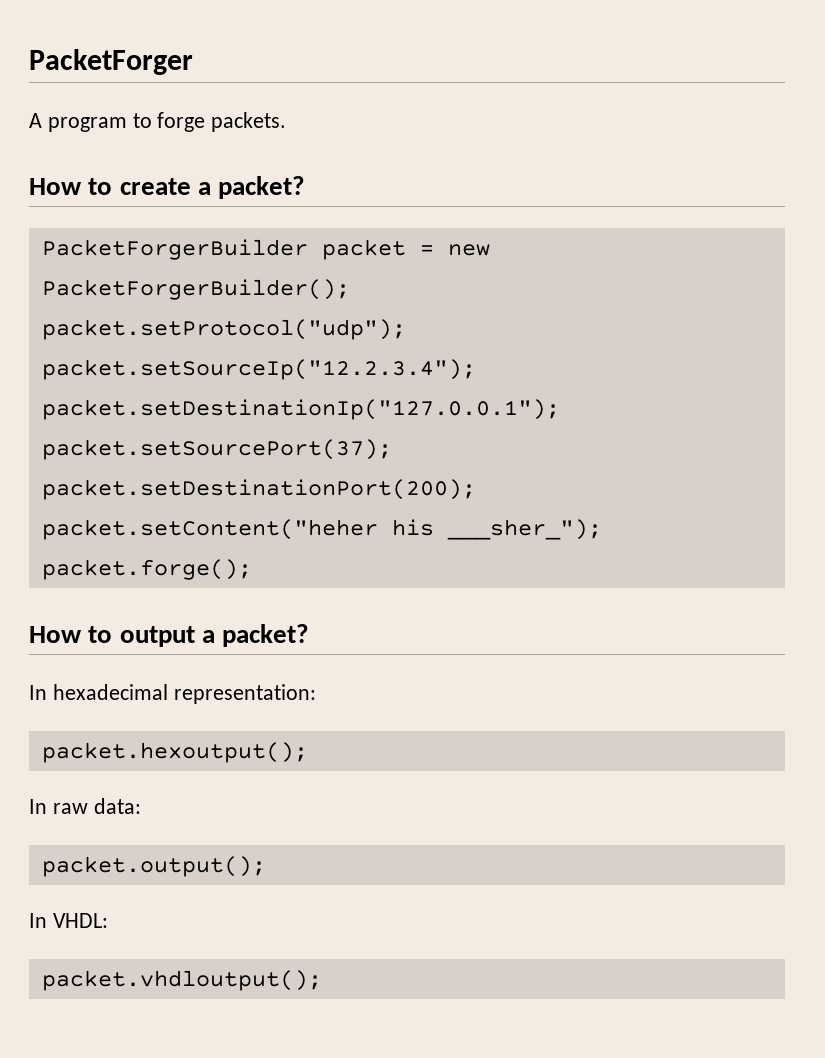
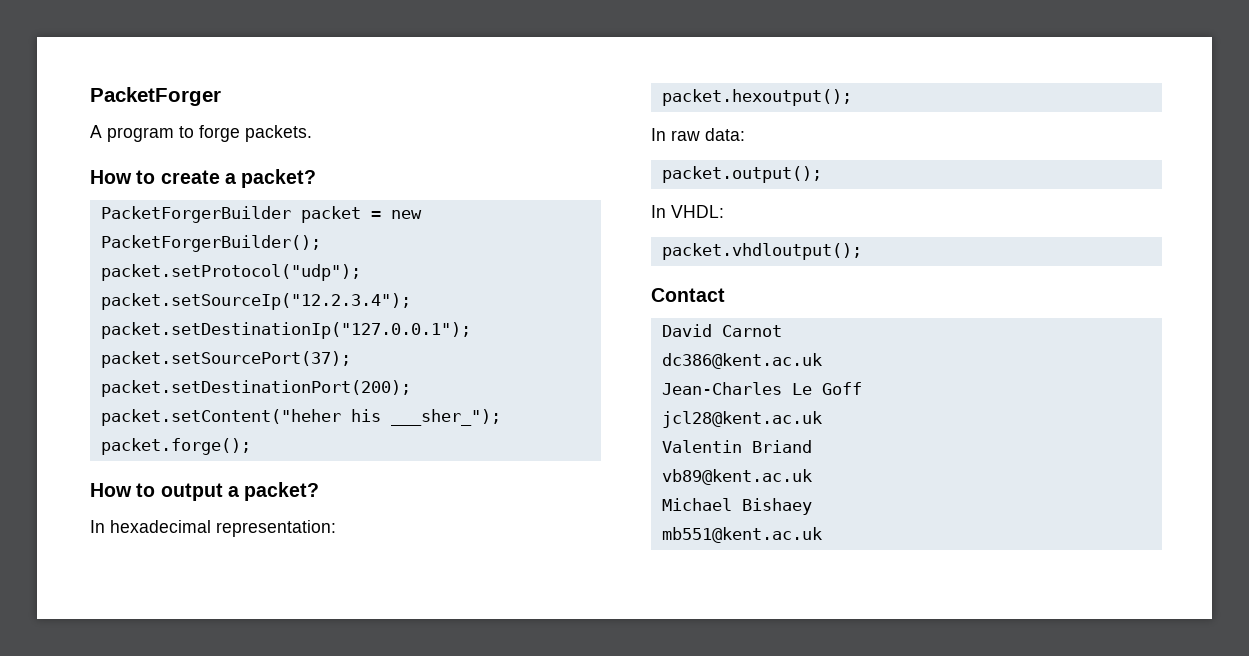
(322, 980) none -> [651,288,725,302] [661,324,782,337] [661,353,822,369] [661,382,862,395] [661,411,822,428] [661,440,812,453] [661,469,812,485] [661,498,812,515] [661,527,822,543] // Contact // David Carnot // dc386@kent.ac.uk // Jean-Charles Le Goff // jcl28@kent.ac.uk // Valentin Briand // vb89@kent.ac.uk // Michael Bishaey // mb551@kent.ac.uk

